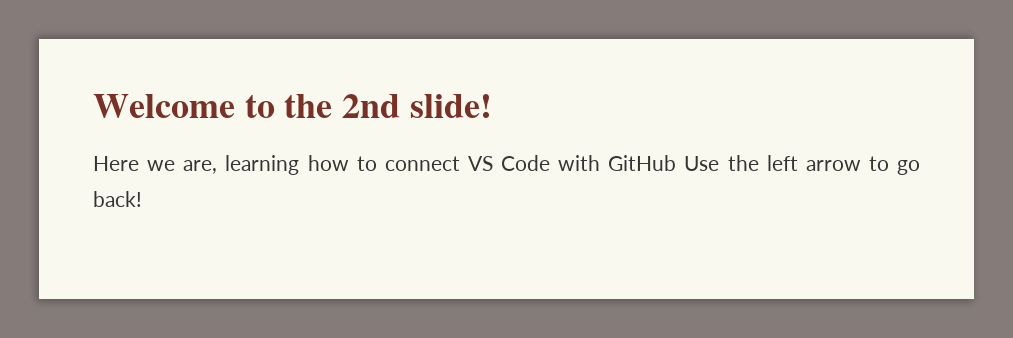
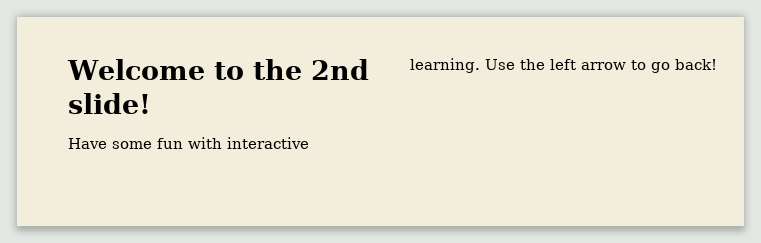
[93,155,677,175] Here we are, learning how to connect VS Code with GitHub -> [68,137,309,149] [410,58,480,73] Have some fun with interactive learning.

